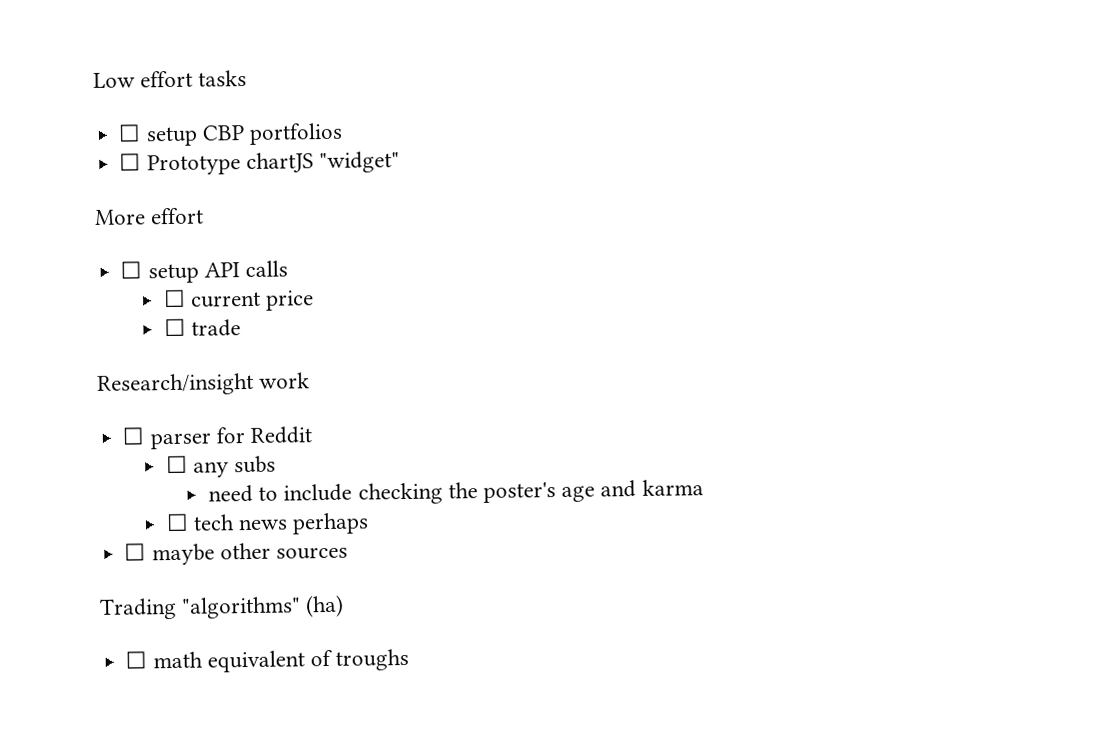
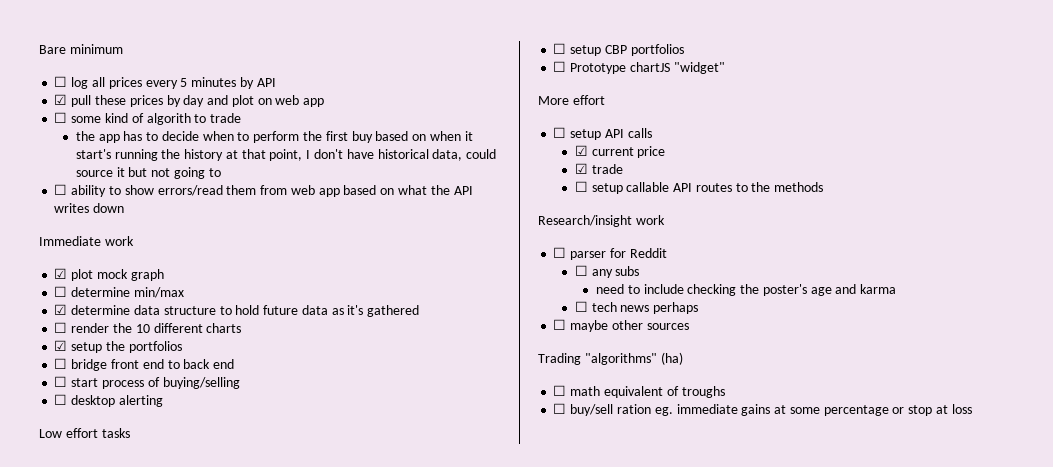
(93, 80) none -> [39,44,123,54] [54,76,276,89] [54,94,325,107] [54,112,242,125] [75,131,473,143] [75,149,497,161] [75,167,221,179] [54,184,473,197] [54,203,125,213] [39,236,134,246] [54,268,164,281] [54,286,184,298] [54,304,420,317] [54,322,242,333] [54,340,182,353] [54,358,235,371] [54,376,240,389] [54,394,163,407] Bare minimum // ☐ log all prices every 5 minutes by API // ☑ pull these prices by day and plot on web app // ☐ some kind of algorith to trade // the app has to decide when to perform the first buy based on when it start's running the history at that point, I don't have historical data, could source it but not going to // ☐ ability to show errors/read them from web app based on what the API writes down // Immediate work // ☑ plot mock graph // ☐ determine min/max // ☑ determine data structure to hold future data as it's gathered // ☐ render the 10 different charts // ☑ setup the portfolios // ☐ bridge front end to back end // ☐ start process of buying/selling // ☐ desktop alerting //
[162,289,186,308] ☐ -> [574,145,588,156] ☑
[163,318,241,337] // ☐ trade -> [574,163,623,174] [574,181,824,194] // ☑ trade // ☐ setup callable API routes to the methods
(410, 659) none -> [553,403,972,416] // ☐ buy/sell ration eg. immediate gains at some percentage or stop at loss

